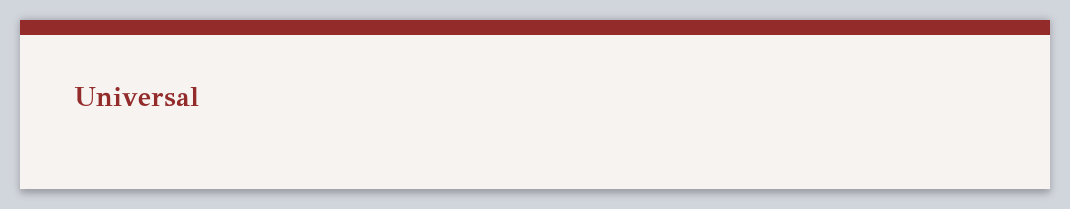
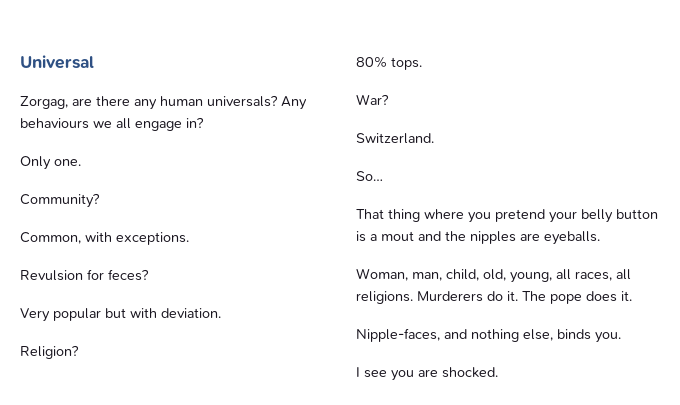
(199, 97) none -> [20,95,307,110] [20,117,204,131] [20,156,81,170] [20,193,100,208] [20,232,189,245] [20,269,149,281] [20,308,221,322] [20,345,79,359] [356,56,422,70] [356,94,389,105] [356,133,434,144] [356,171,383,181] [356,209,658,223] [356,231,600,245] [356,268,631,283] [356,291,632,304] [356,328,621,343] [356,367,498,381] // Zorgag, are there any human universals? Any behaviours we all engage in? // Only one. // Community? // Common, with exceptions. // Revulsion for feces? // Very popular but with deviation. // Religion? // 80% tops. // War? // Switzerland. // So… // That thing where you pretend your belly button is a mout and the nipples are eyeballs. // Woman, man, child, old, young, all races, all religions. Murderers do it. The pope does it. // Nipple-faces, and nothing else, binds you. // I see you are shocked.

